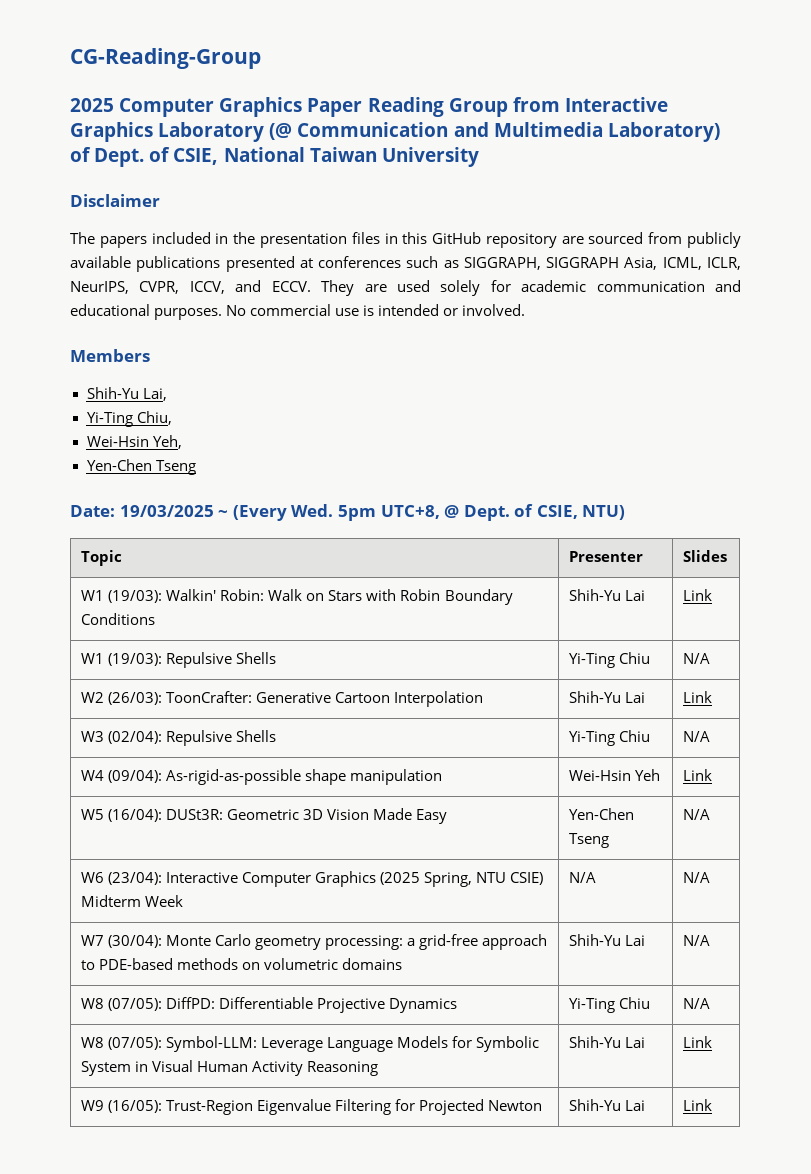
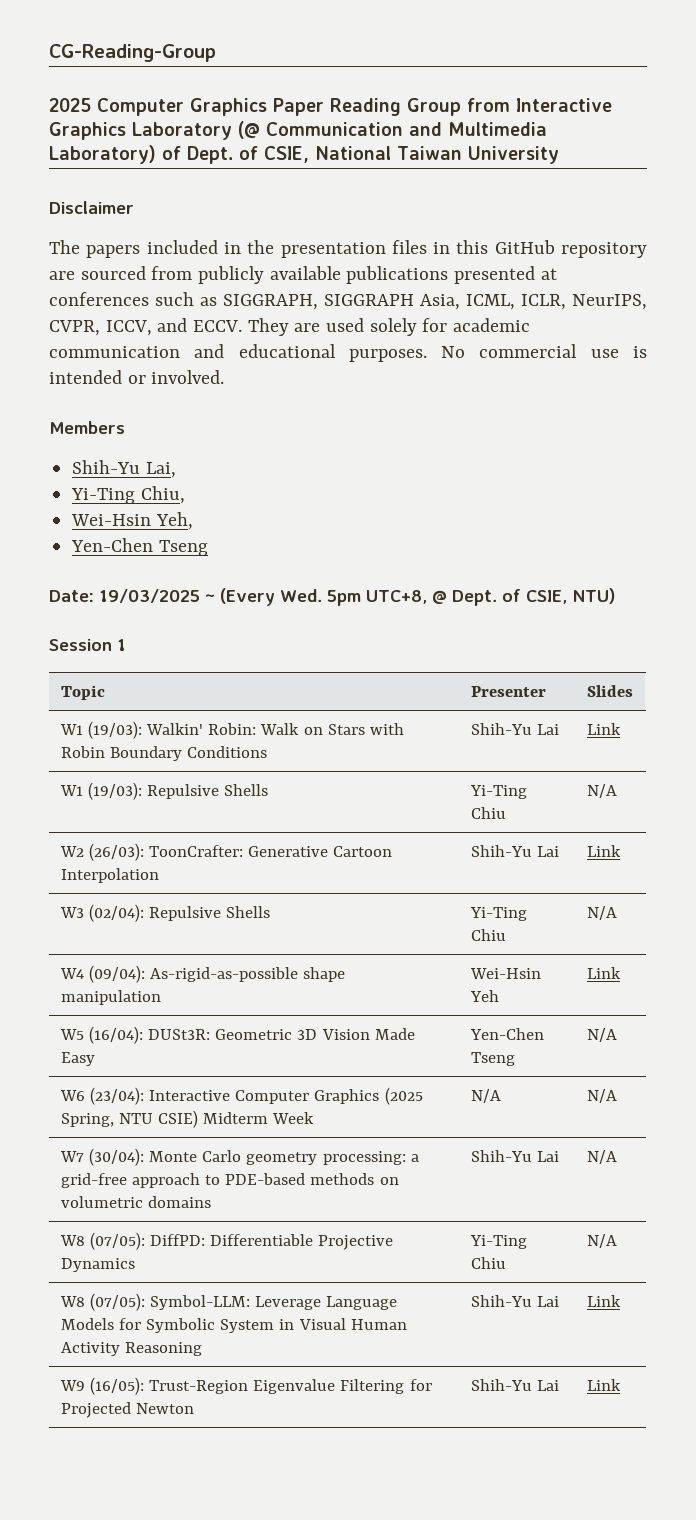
(626, 512) none -> [49,639,126,651] // Session 1

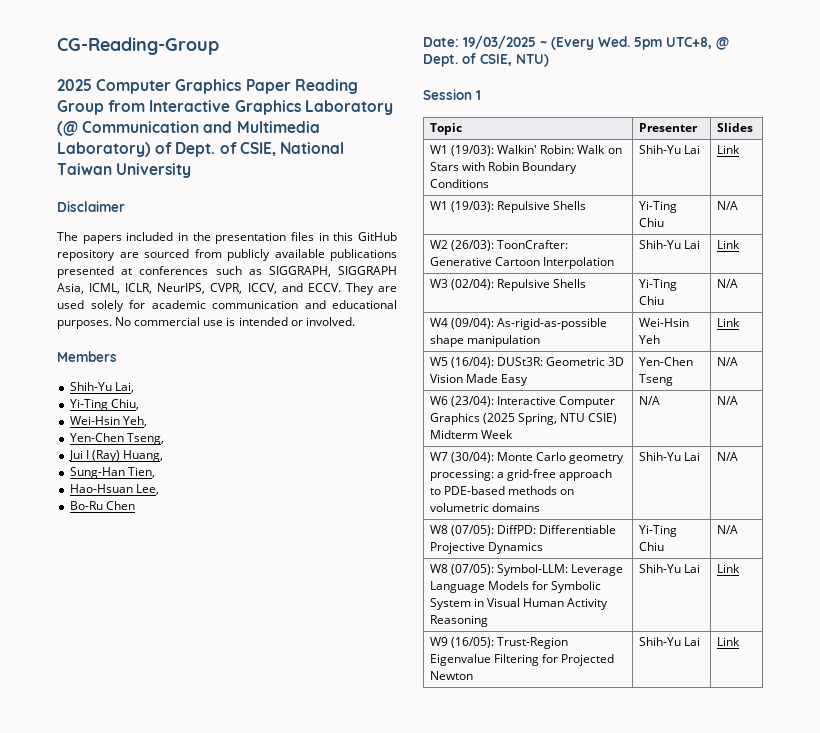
[158,540,208,556] Tseng -> [126,433,164,445] [68,450,163,462] [69,467,155,479] [69,484,159,495] [69,501,135,510] Tseng, // Jui I (Ray) Huang, // Sung-Han Tien, // Hao-Hsuan Lee, // Bo-Ru Chen

